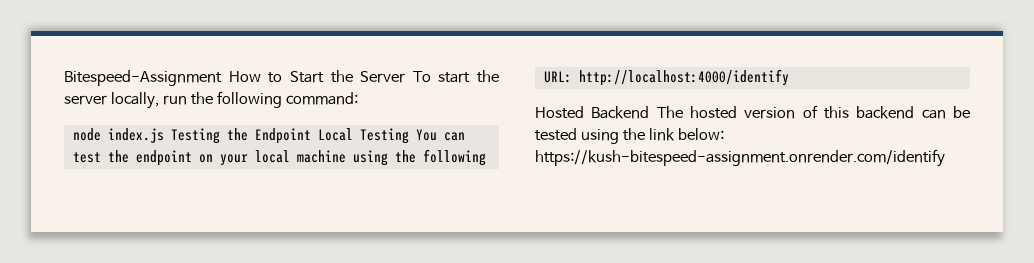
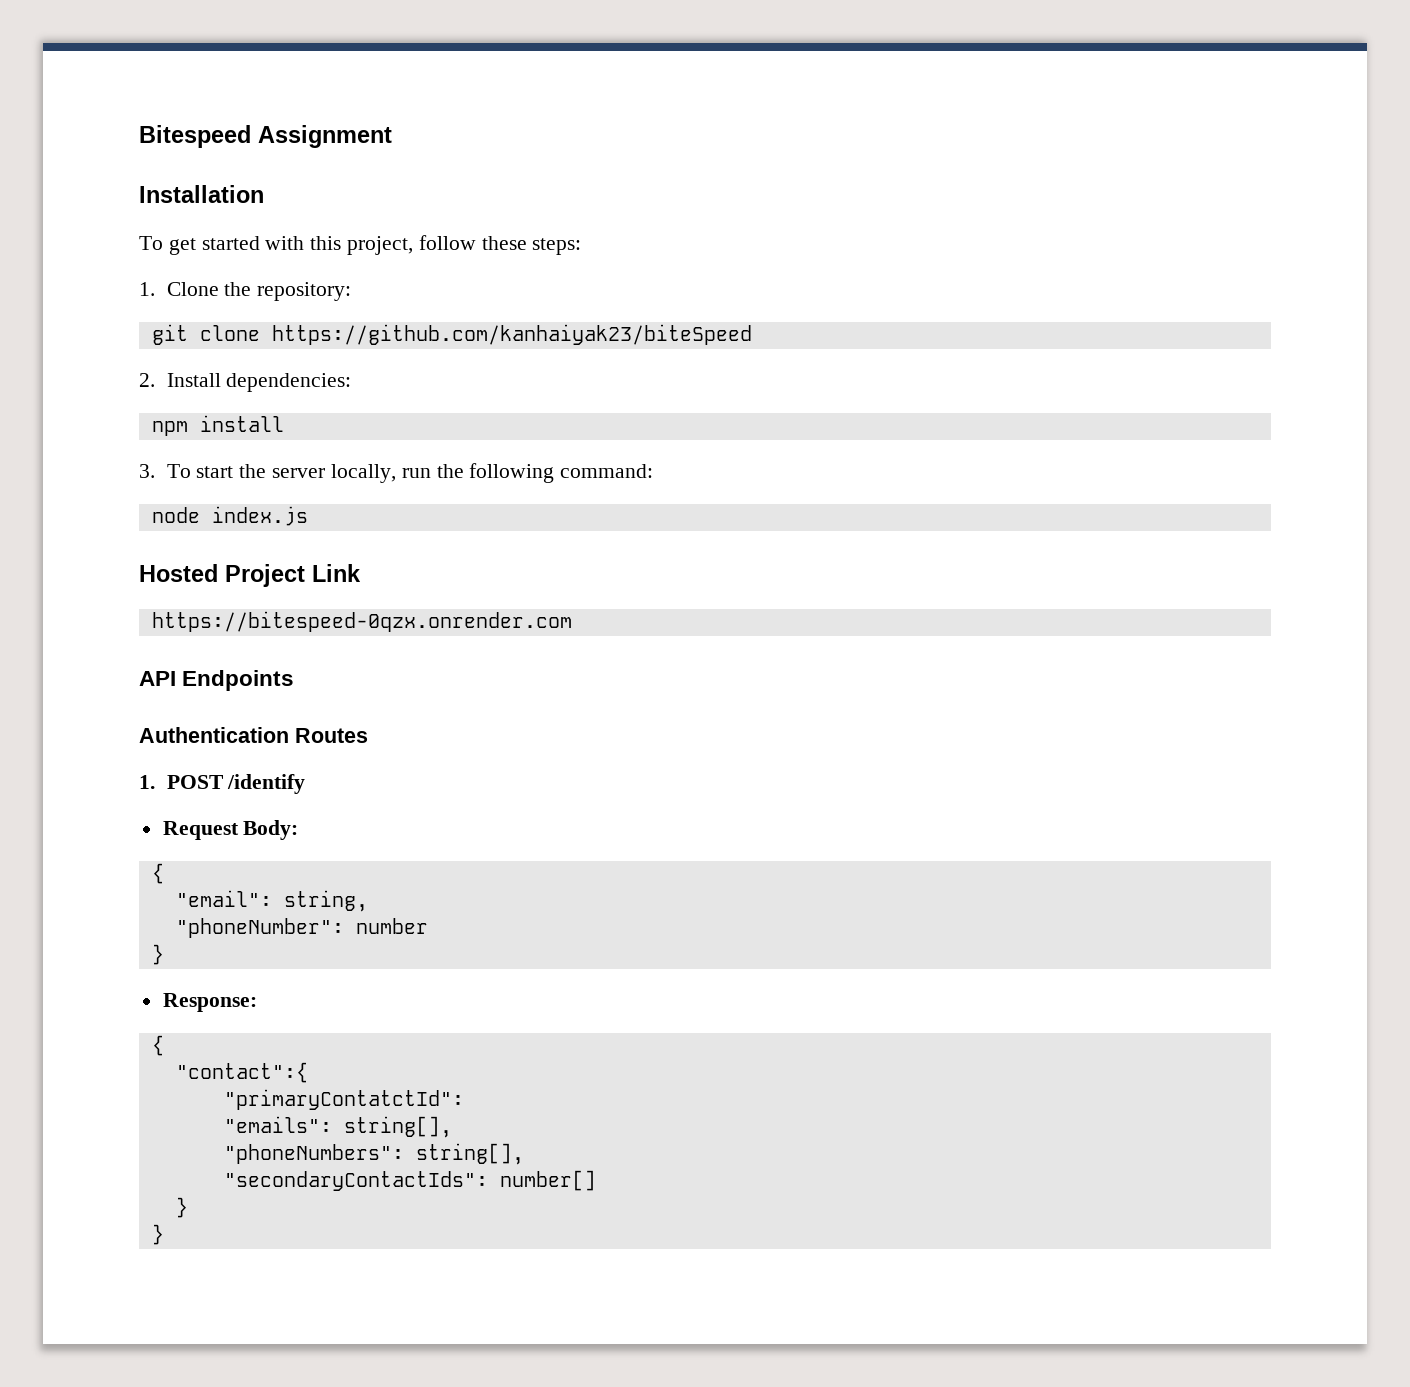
[64,70,406,86] Bitespeed-Assignment How to Start the Server -> [139,125,392,148] [139,185,264,203] [139,235,582,255] [139,282,352,301] [151,324,752,345] [139,373,352,392] [151,415,284,436] [139,464,155,478] Bitespeed Assignment // Installation // To get started with this project, follow these steps: // 1. Clone the repository: // git clone https://github.com/kanhaiyak23/biteSpeed // 2. Install dependencies: // npm install // 3.
[170,128,465,144] [72,149,486,166] [543,69,789,86] [535,105,970,119] [535,128,724,144] [535,149,945,167] Testing the Endpoint Local Testing You can test the endpoint on your local machine using the following URL: http://localhost:4000/identify // Hosted Backend The hosted version of this backend can be tested using the link below: https://kush-bitespeed-assignment.onrender.com/identify -> [139,564,361,587] [151,611,572,632] [139,670,295,691] [139,727,368,743] [139,774,306,794] [162,820,299,840] [151,863,164,884] [175,890,368,912] [175,918,428,938] [151,944,164,965] [162,993,257,1012] [151,1035,164,1056] [175,1062,308,1083] [223,1089,464,1110] [223,1116,452,1138] [223,1143,524,1165] [223,1170,596,1191] [175,1197,188,1218] [151,1224,164,1245] // Hosted Project Link // https://bitespeed-0qzx.onrender.com // API Endpoints // Authentication Routes // 1. POST /identify // Request Body: // { // "email": string, // "phoneNumber": number // } // Response: // { // "contact":{ // "primaryContatctId": // "emails": string[], // "phoneNumbers": string[], // "secondaryContactIds": number[] // } // }

